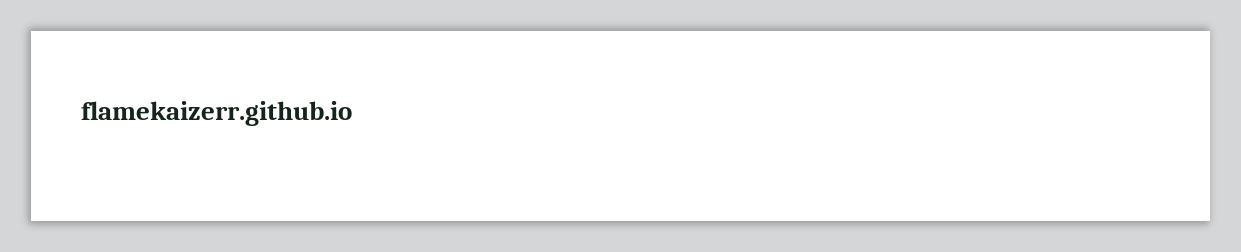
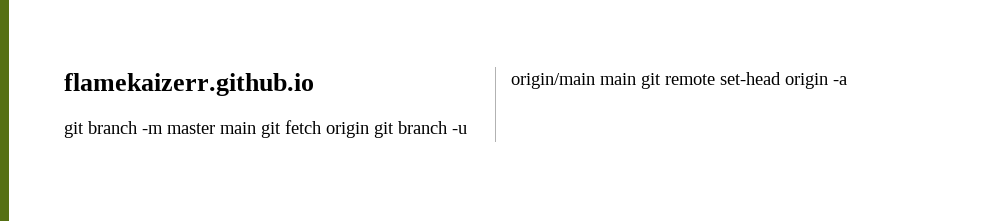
(352, 113) none -> [64,120,467,138] [511,72,847,89] // git branch -m master main git fetch origin git branch -u origin/main main git remote set-head origin -a

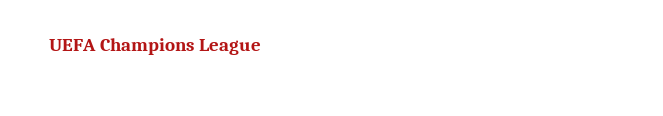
[64,73,314,96] [64,120,467,138] [511,72,847,89] flamekaizerr.github.io // git branch -m master main git fetch origin git branch -u origin/main main git remote set-head origin -a -> [49,38,261,55] UEFA Champions League

